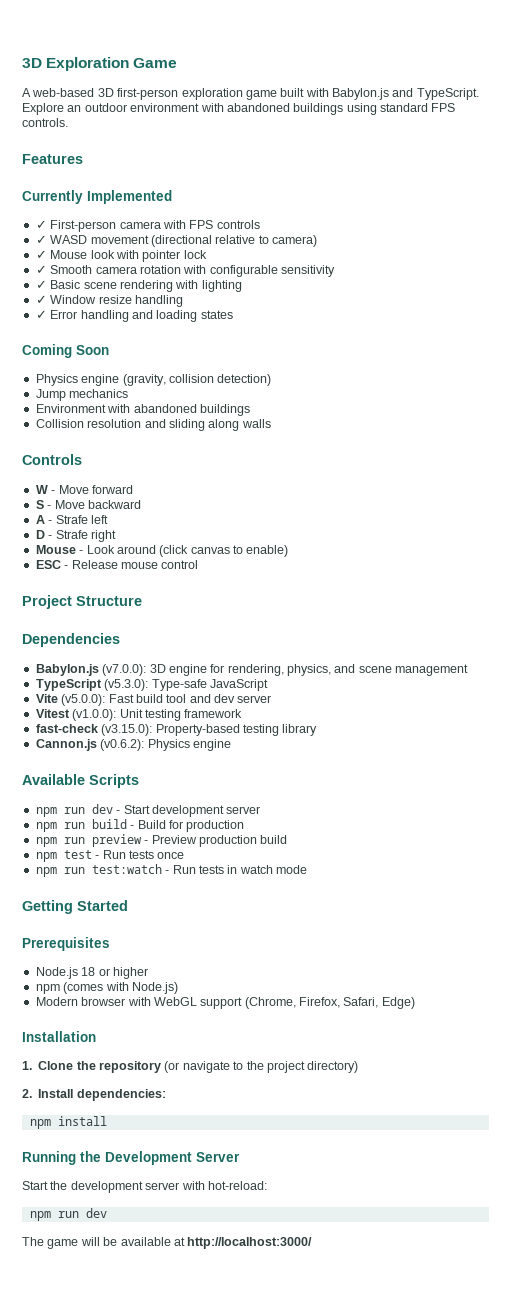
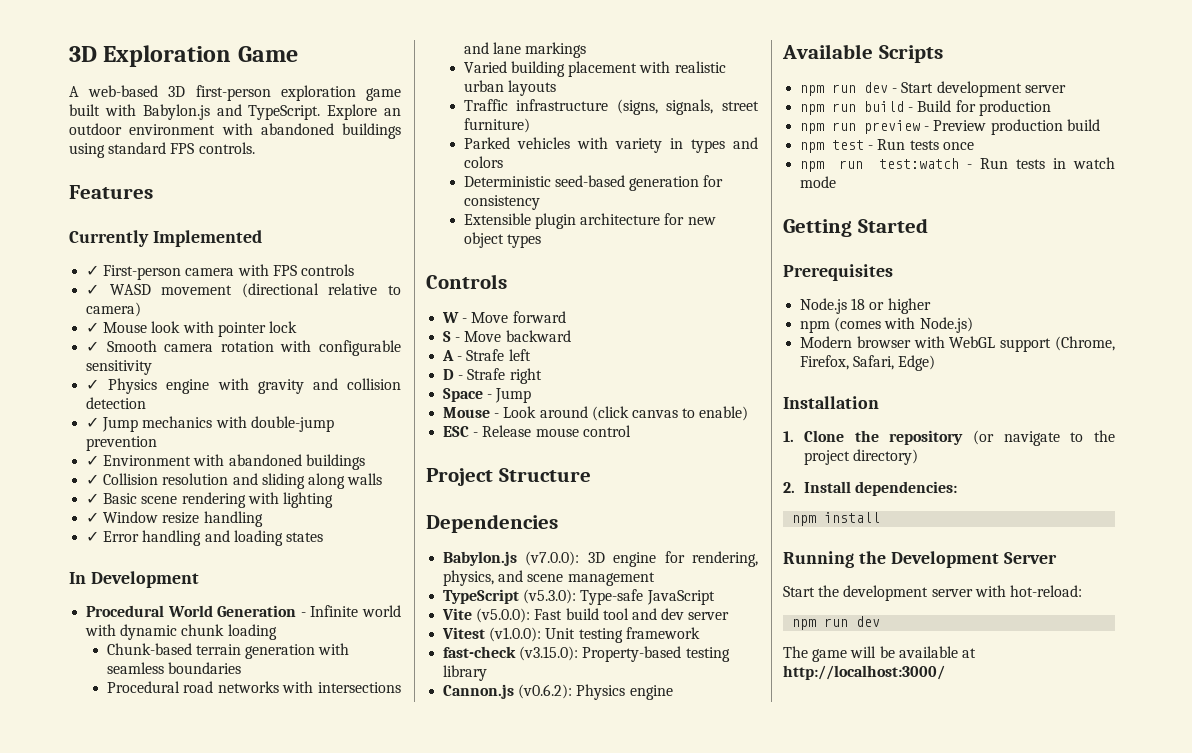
(335, 271) none -> [86,378,401,394] [86,397,147,409] [86,416,334,432] [86,436,158,451] [86,454,365,470] [86,473,383,489] // ✓ Physics engine with gravity and collision detection // ✓ Jump mechanics with double-jump prevention // ✓ Environment with abandoned buildings // ✓ Collision resolution and sliding along walls
[22,344,109,358] [35,374,272,386] [35,389,129,401] [35,404,250,416] [35,419,271,431] Coming Soon // Physics engine (gravity, collision detection) // Jump mechanics // Environment with abandoned buildings // Collision resolution and sliding along walls -> [69,571,199,588] [86,605,401,617] [85,624,277,640] [106,643,350,659] [106,662,242,674] [106,681,401,693] [463,42,587,58] [463,61,726,77] [463,80,557,96] [463,99,759,115] [463,118,530,133] [463,137,758,153] [463,156,503,168] [463,175,724,191] [463,195,540,210] [463,213,716,229] [463,232,542,248] In Development // Procedural World Generation - Infinite world with dynamic chunk loading // Chunk-based terrain generation with seamless boundaries // Procedural road networks with intersections and lane markings // Varied building placement with realistic urban layouts // Traffic infrastructure (signs, signals, street furniture) // Parked vehicles with variety in types and colors // Deterministic seed-based generation for consistency // Extensible plugin architecture for new object types
(116, 536) none -> [443,388,532,403] // Space - Jump

